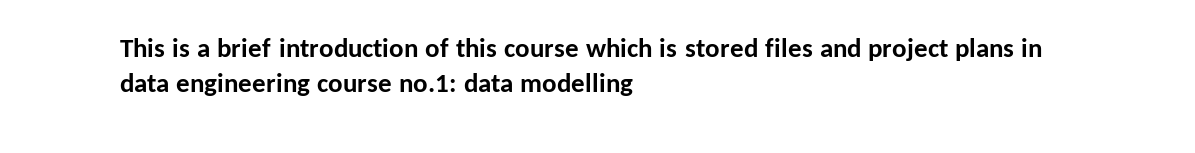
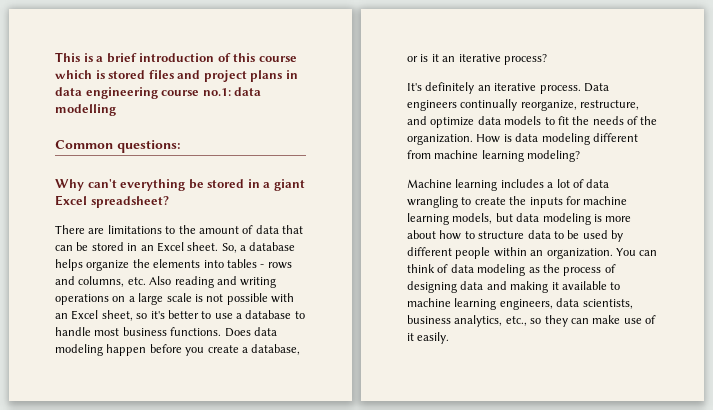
(633, 84) none -> [55,140,181,153] [55,179,305,191] [55,195,169,208] [55,225,303,234] [55,242,296,253] [55,259,292,271] [55,276,277,288] [55,293,294,305] [55,310,305,321] [55,327,277,337] [55,344,301,356] [407,54,547,65] [407,82,609,94] [407,99,640,111] [407,116,658,128] [407,133,638,145] [407,150,581,162] [407,179,610,191] [407,196,628,208] [407,213,632,225] [407,230,623,242] [407,247,658,259] [407,264,616,276] [407,281,621,293] [407,298,633,310] [407,315,656,327] [407,332,450,344] // Common questions: // Why can't everything be stored in a giant Excel spreadsheet? // There are limitations to the amount of data that can be stored in an Excel sheet. So, a database helps organize the elements into tables - rows and columns, etc. Also reading and writing operations on a large scale is not possible with an Excel sheet, so it's better to use a database to handle most business functions. Does data modeling happen before you create a database, or is it an iterative process? // It's definitely an iterative process. Data engineers continually reorganize, restructure, and optimize data models to fit the needs of the organization. How is data modeling different from machine learning modeling? // Machine learning includes a lot of data wrangling to create the inputs for machine learning models, but data modeling is more about how to structure data to be used by different people within an organization. You can think of data modeling as the process of designing data and making it available to machine learning engineers, data scientists, business analytics, etc., so they can make use of it easily.

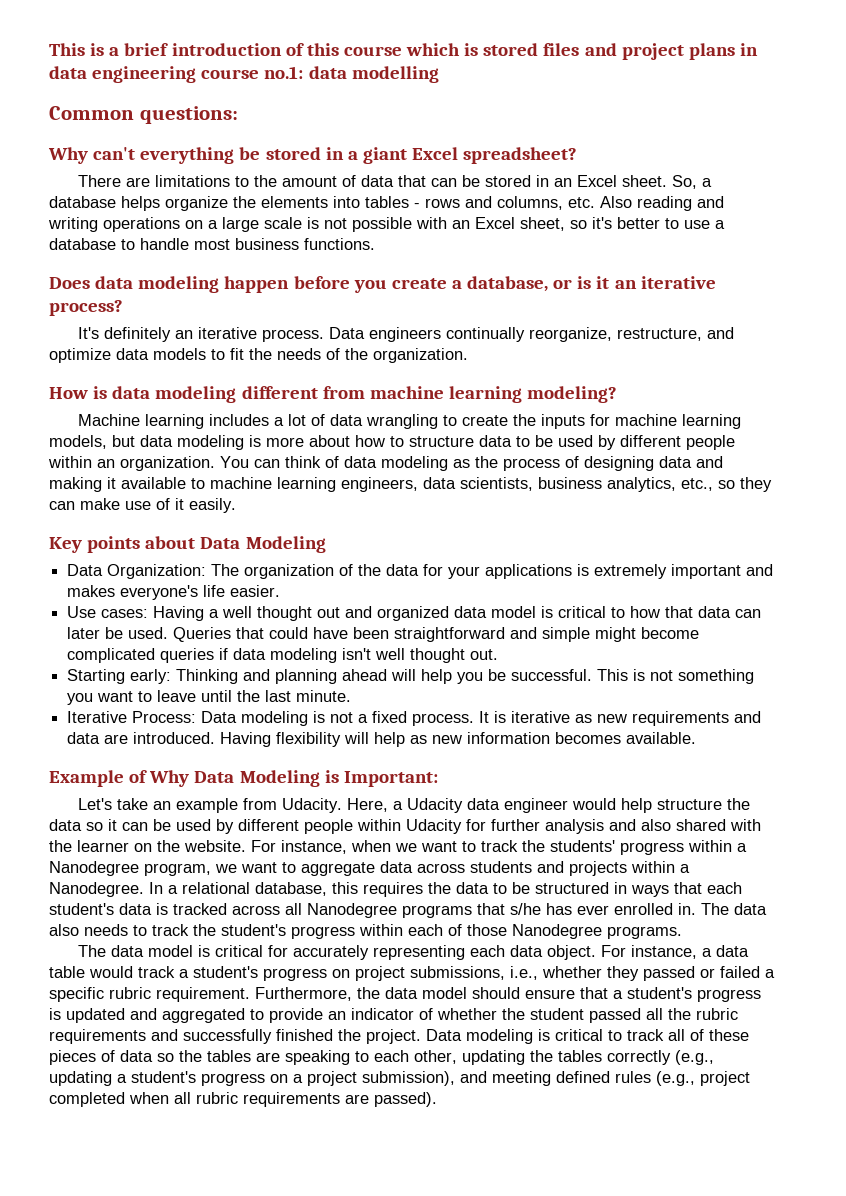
(222, 331) none -> (375, 244) //
(473, 139) none -> (468, 355) //
(450, 338) none -> [49,536,326,553] [67,564,774,579] [67,585,281,600] [67,606,762,621] [67,627,700,642] [67,648,499,663] [67,669,755,684] [67,690,352,705] [67,711,762,726] [67,732,697,747] [49,770,438,787] [77,798,750,813] [49,819,761,834] [49,840,747,855] [49,861,690,876] [49,882,742,897] [49,903,767,918] [49,924,682,939] [77,945,749,960] [49,966,775,981] [49,987,761,1002] [49,1008,738,1023] [49,1029,749,1044] [49,1050,714,1065] [49,1071,750,1086] [49,1092,437,1107] // Key points about Data Modeling // Data Organization: The organization of the data for your applications is extremely important and makes everyone's life easier. // Use cases: Having a well thought out and organized data model is critical to how that data can later be used. Queries that could have been straightforward and simple might become complicated queries if data modeling isn't well thought out. // Starting early: Thinking and planning ahead will help you be successful. This is not something you want to leave until the last minute. // Iterative Process: Data modeling is not a fixed process. It is iterative as new requirements and data are introduced. Having flexibility will help as new information becomes available. // Example of Why Data Modeling is Important: // Let's take an example from Udacity. Here, a Udacity data engineer would help structure the data so it can be used by different people within Udacity for further analysis and also shared with the learner on the website. For instance, when we want to track the students' progress within a Nanodegree program, we want to aggregate data across students and projects within a Nanodegree. In a relational database, this requires the data to be structured in ways that each student's data is tracked across all Nanodegree programs that s/he has ever enrolled in. The data also needs to track the student's progress within each of those Nanodegree programs. // The data model is critical for accurately representing each data object. For instance, a data table would track a student's progress on project submissions, i.e., whether they passed or failed a specific rubric requirement. Furthermore, the data model should ensure that a student's progress is updated and aggregated to provide an indicator of whether the student passed all the rubric requirements and successfully finished the project. Data modeling is critical to track all of these pieces of data so the tables are speaking to each other, updating the tables correctly (e.g., updating a student's progress on a project submission), and meeting defined rules (e.g., project completed when all rubric requirements are passed).

